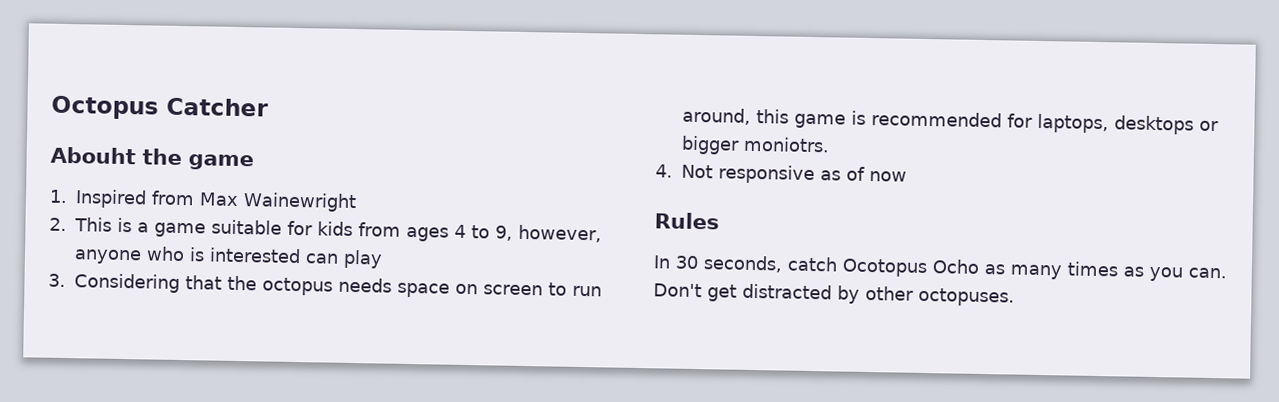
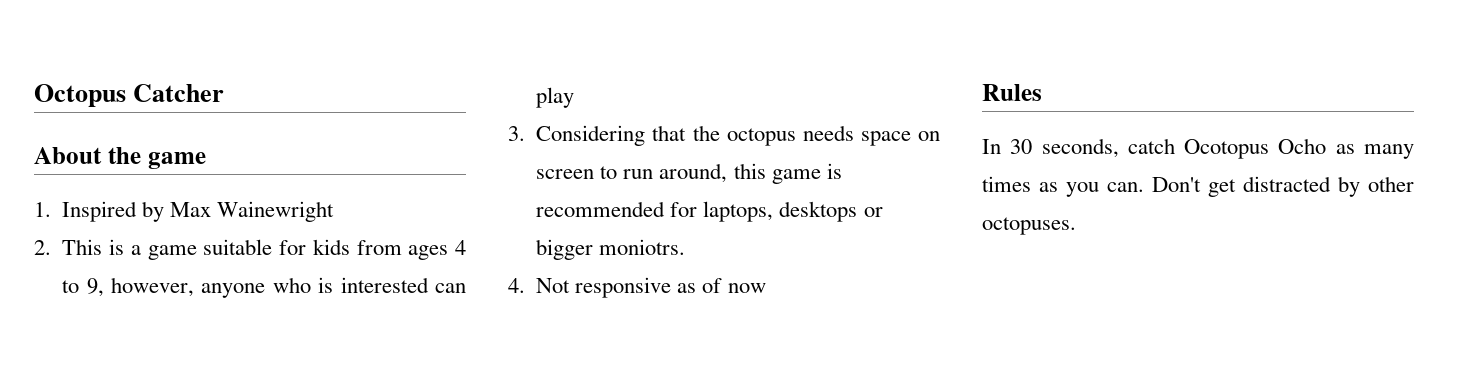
[50,146,136,165] Abouht -> [34,147,102,164] About
[151,190,195,206] from -> [142,201,165,222] by

